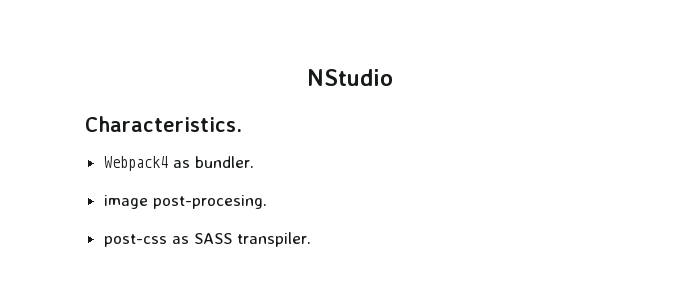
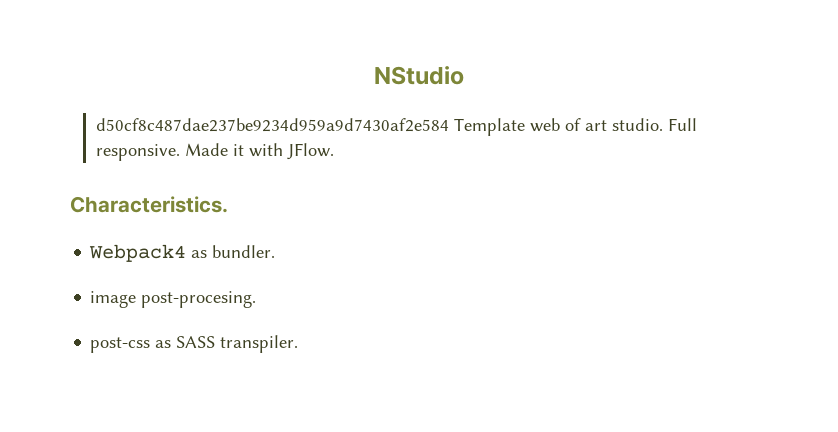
(393, 77) none -> [96,118,698,136] [96,143,335,161] // d50cf8c487dae237be9234d959a9d7430af2e584 Template web of art studio. Full responsive. Made it with JFlow.

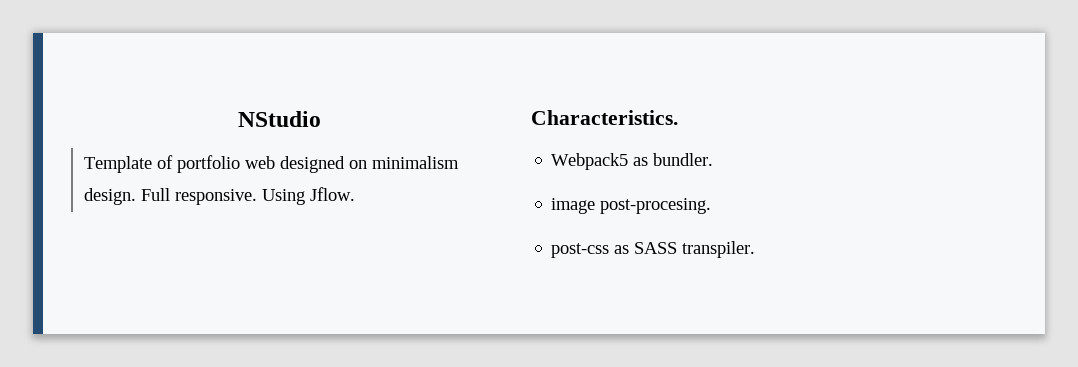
[96,118,698,136] [96,143,335,161] d50cf8c487dae237be9234d959a9d7430af2e584 Template web of art studio. Full responsive. Made it with JFlow. -> [83,155,459,173] [83,187,355,205] Template of portfolio web designed on minimalism design. Full responsive. Using Jflow.
[89,244,187,262] Webpack4 -> [551,153,629,170] Webpack5

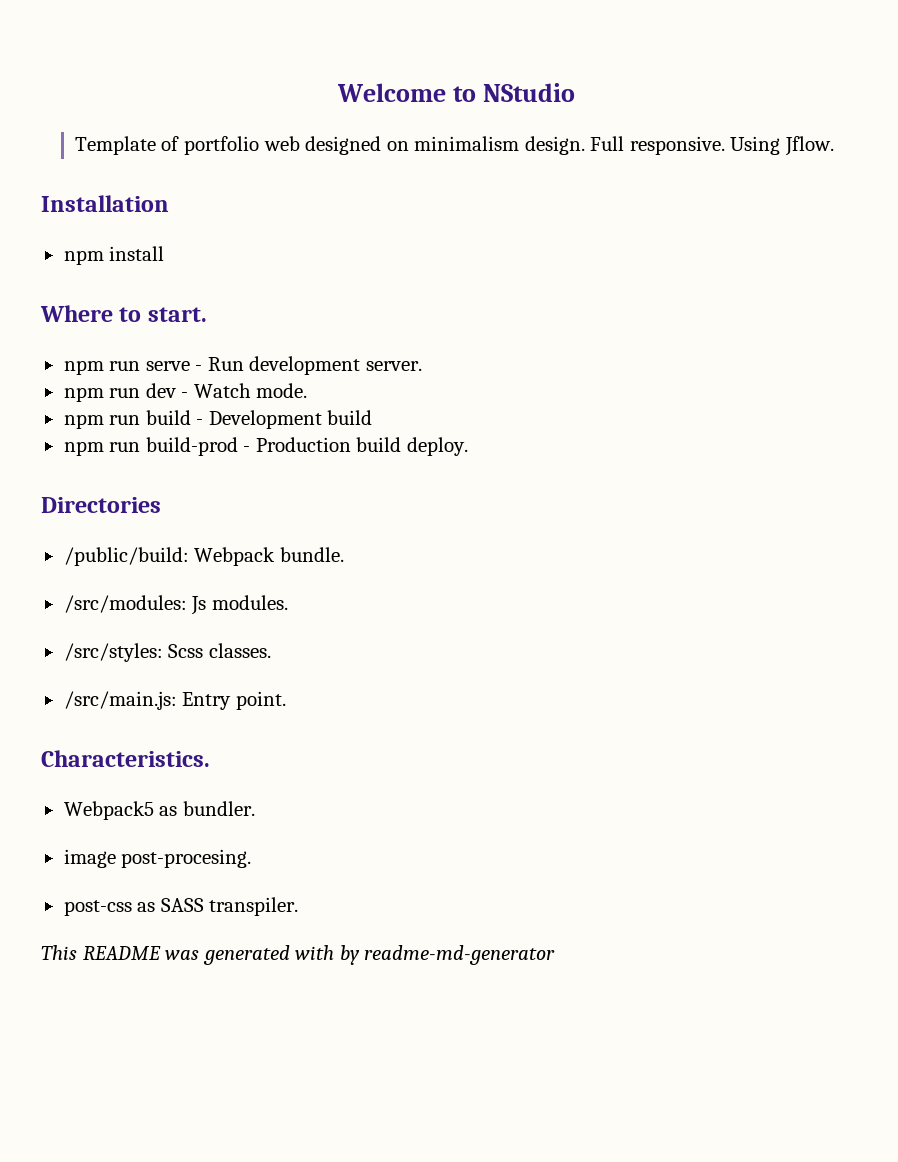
(238, 119) none -> [336,83,476,102] Welcome to
(355, 194) none -> [41,195,169,212] [63,246,165,265] [40,305,207,322] [63,356,422,375] [63,383,308,402] [63,410,373,429] [63,437,468,456] [41,497,161,513] [63,547,344,566] [63,595,288,615] [63,643,271,662] [63,691,286,710] // Installation // npm install // Where to start. // npm run serve - Run development server. // npm run dev - Watch mode. // npm run build - Development build // npm run build-prod - Production build deploy. // Directories // /public/build: Webpack bundle. // /src/modules: Js modules. // /src/styles: Scss classes. // /src/main.js: Entry point.
(756, 249) none -> [41,945,556,965] // This README was generated with by readme-md-generator

